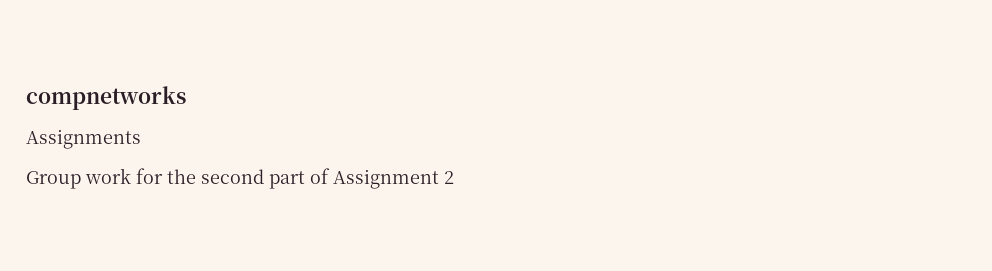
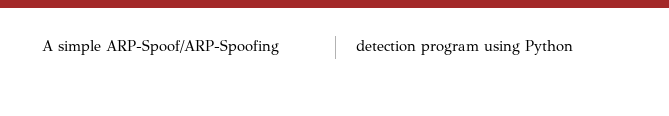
[26,86,186,110] [26,129,141,149] [26,168,454,189] compnetworks // Assignments // Group work for the second part of Assignment 2 -> [42,39,573,55] A simple ARP-Spoof/ARP-Spoofing detection program using Python

